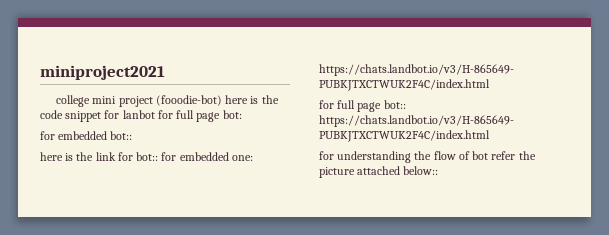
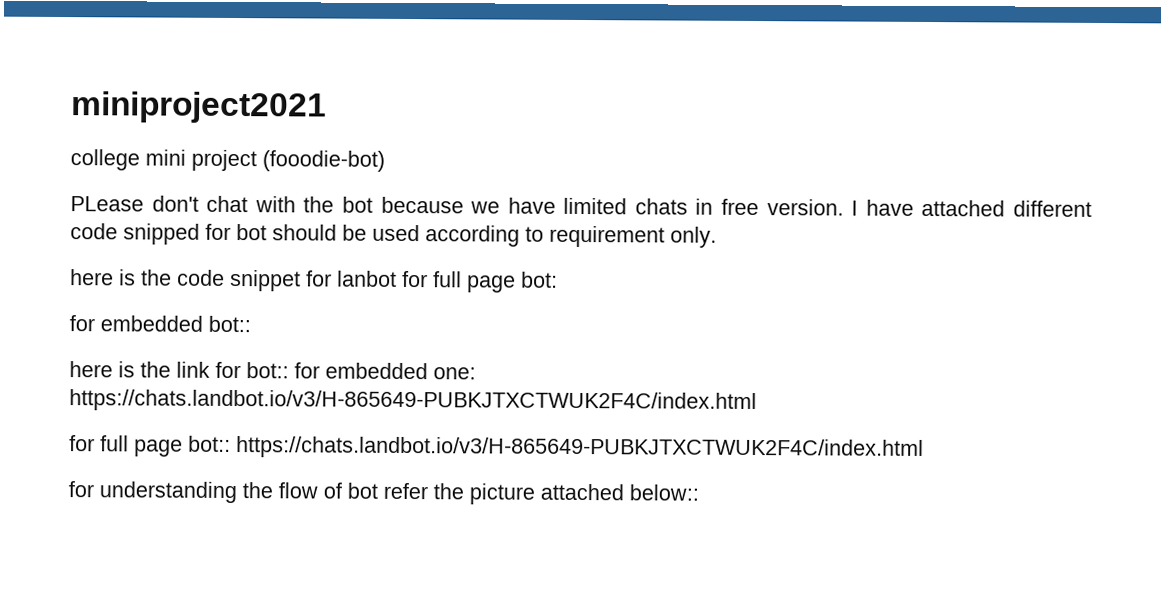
(222, 100) none -> [70,195,1093,217] [70,223,717,248] // PLease don't chat with the bot because we have limited chats in free version. I have attached different code snipped for bot should be used according to requirement only. //

